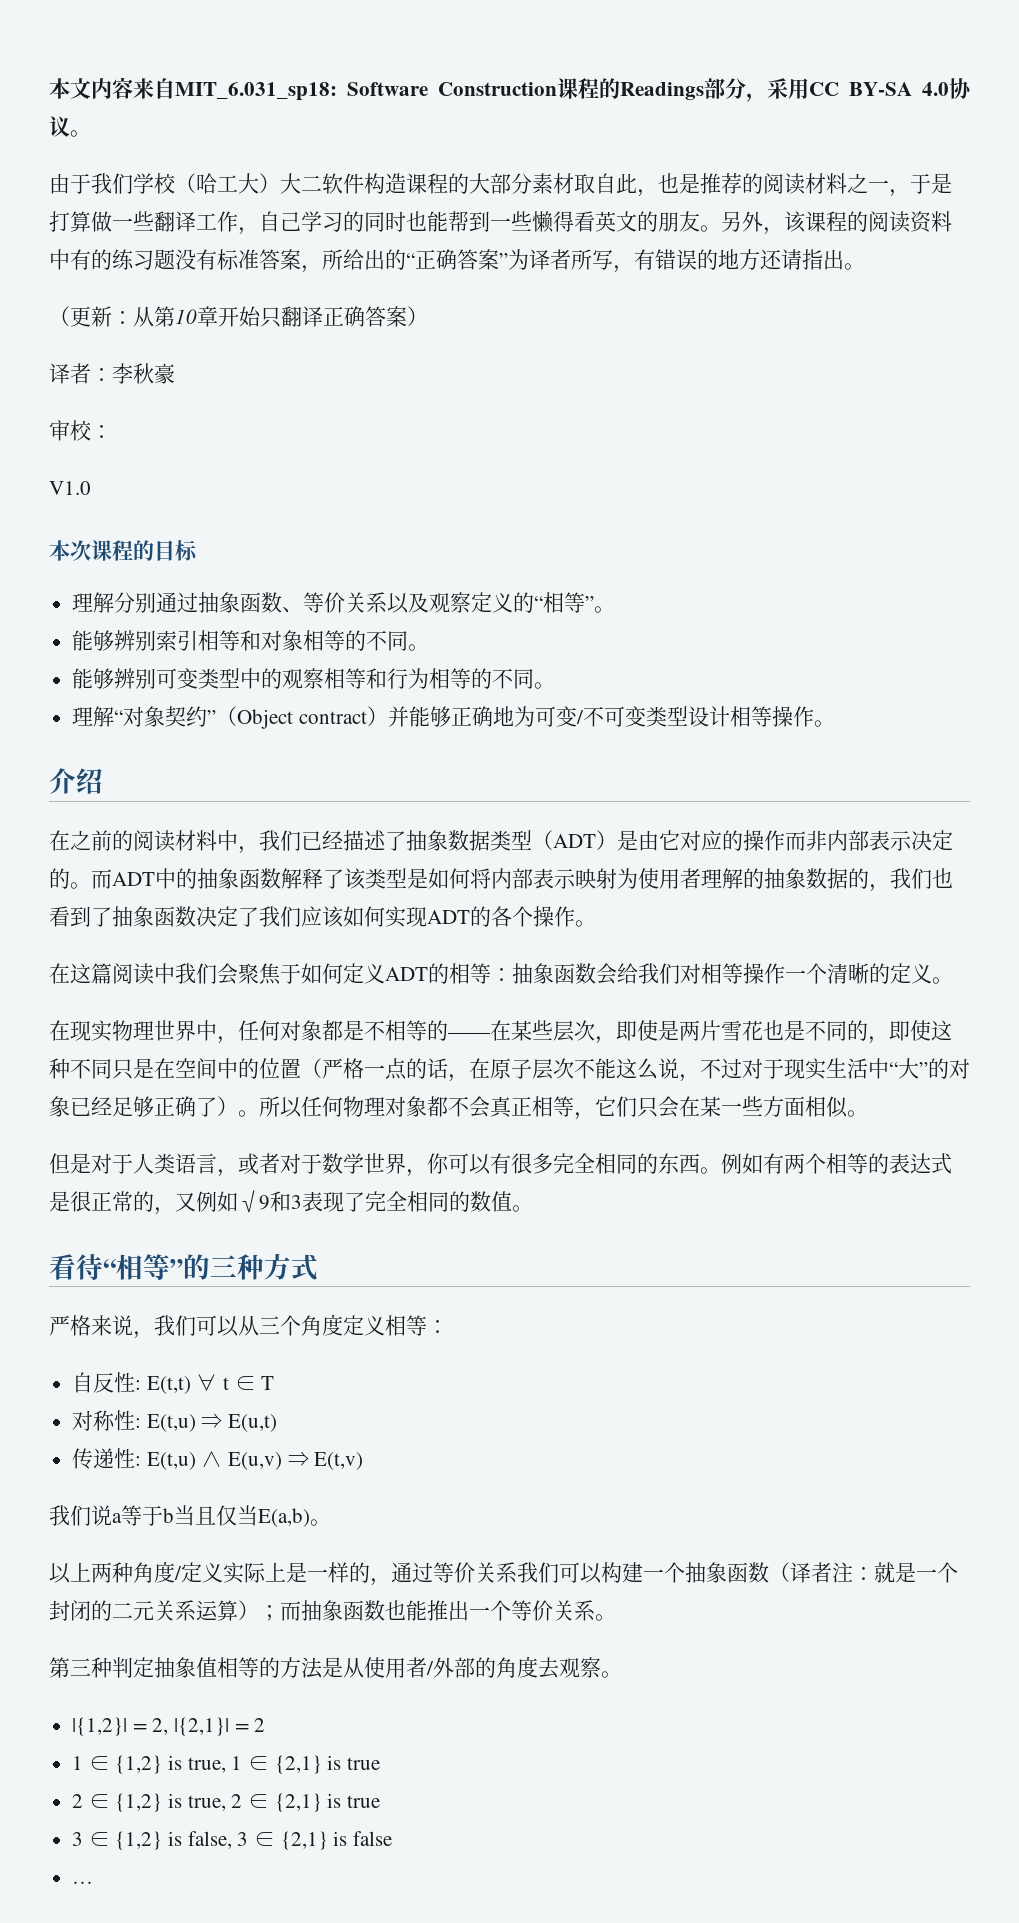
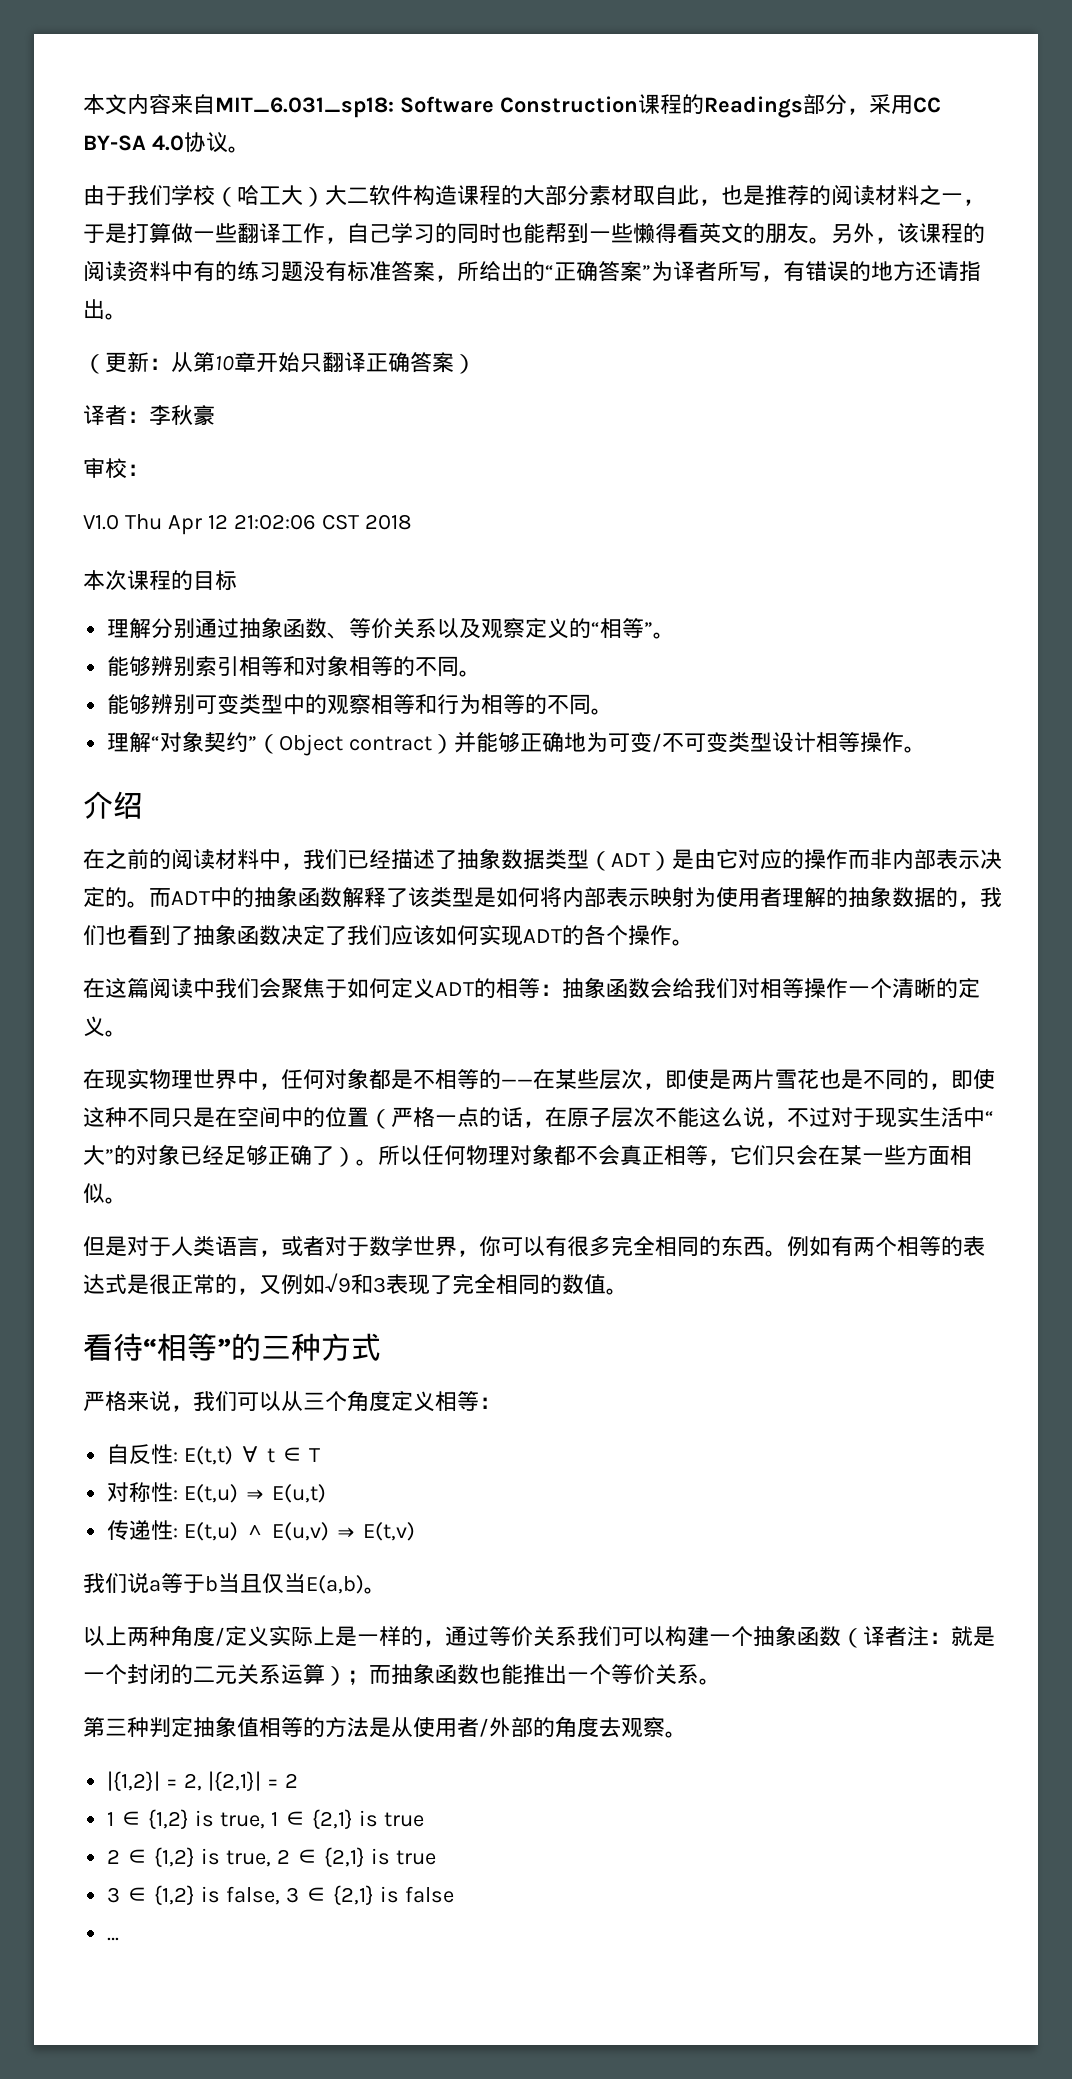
(91, 488) none -> [124,514,412,535] Thu Apr 12 21:02:06 CST 2018

